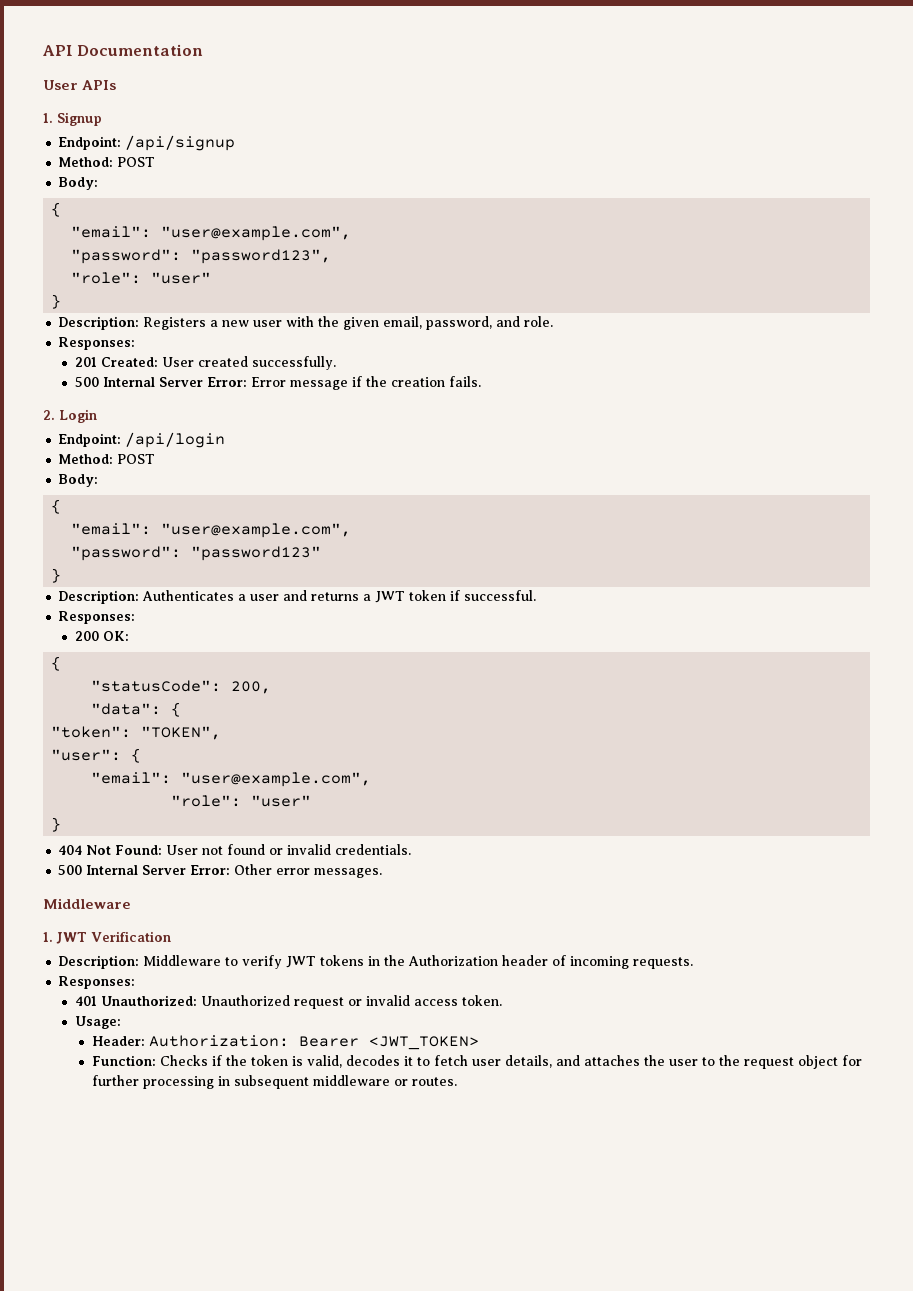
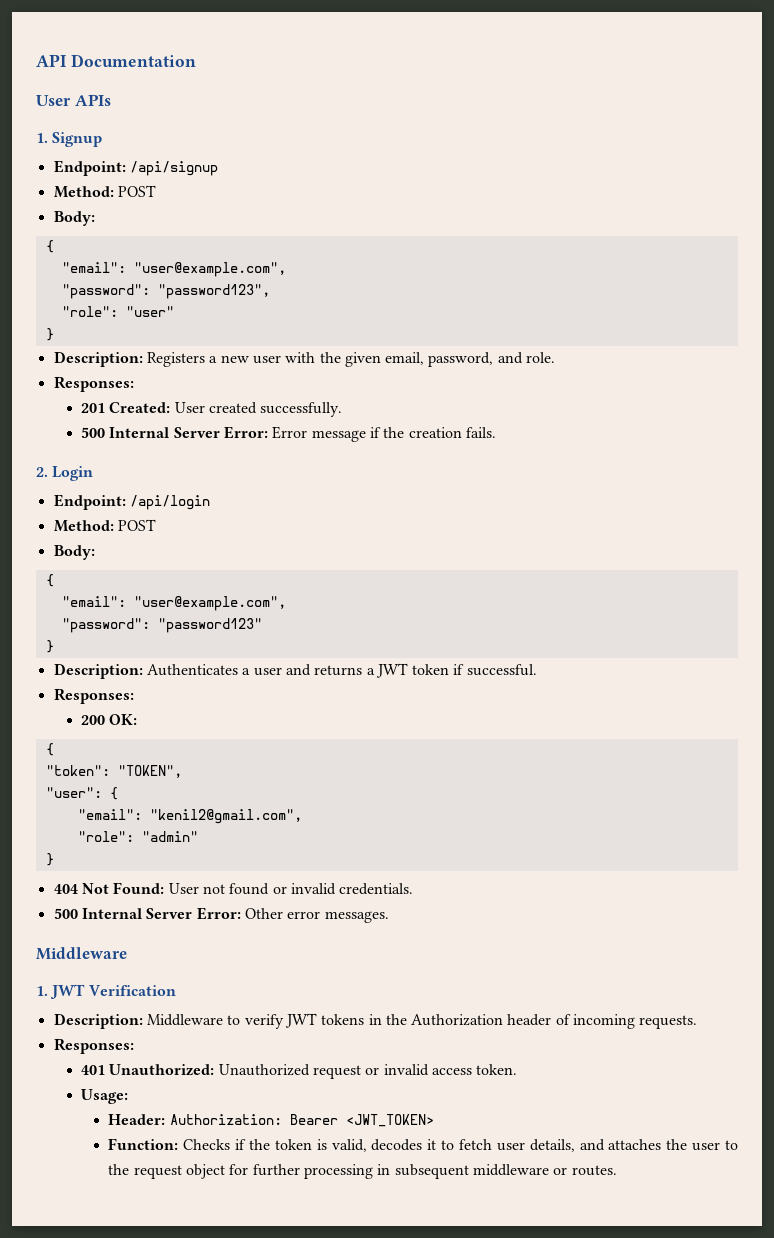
[91,680,272,694] [91,702,182,717] // "statusCode": 200, // "data": { -> (54, 749) none
[181,772,372,787] [171,795,312,807] "user@example.com", // "role": "user" -> [149,809,302,824] [77,831,198,842] "kenil2@gmail.com", // "role": "admin"

